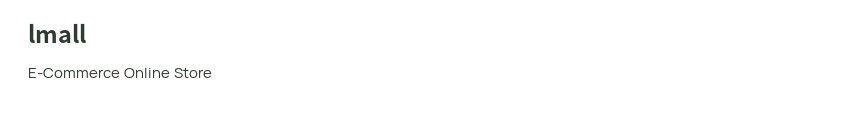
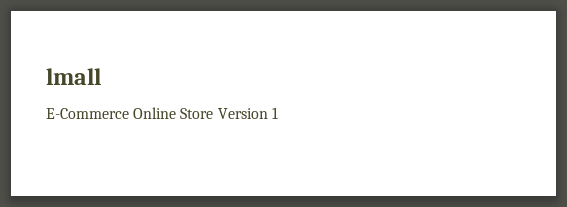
(213, 73) none -> [217,107,278,119] Version 1

